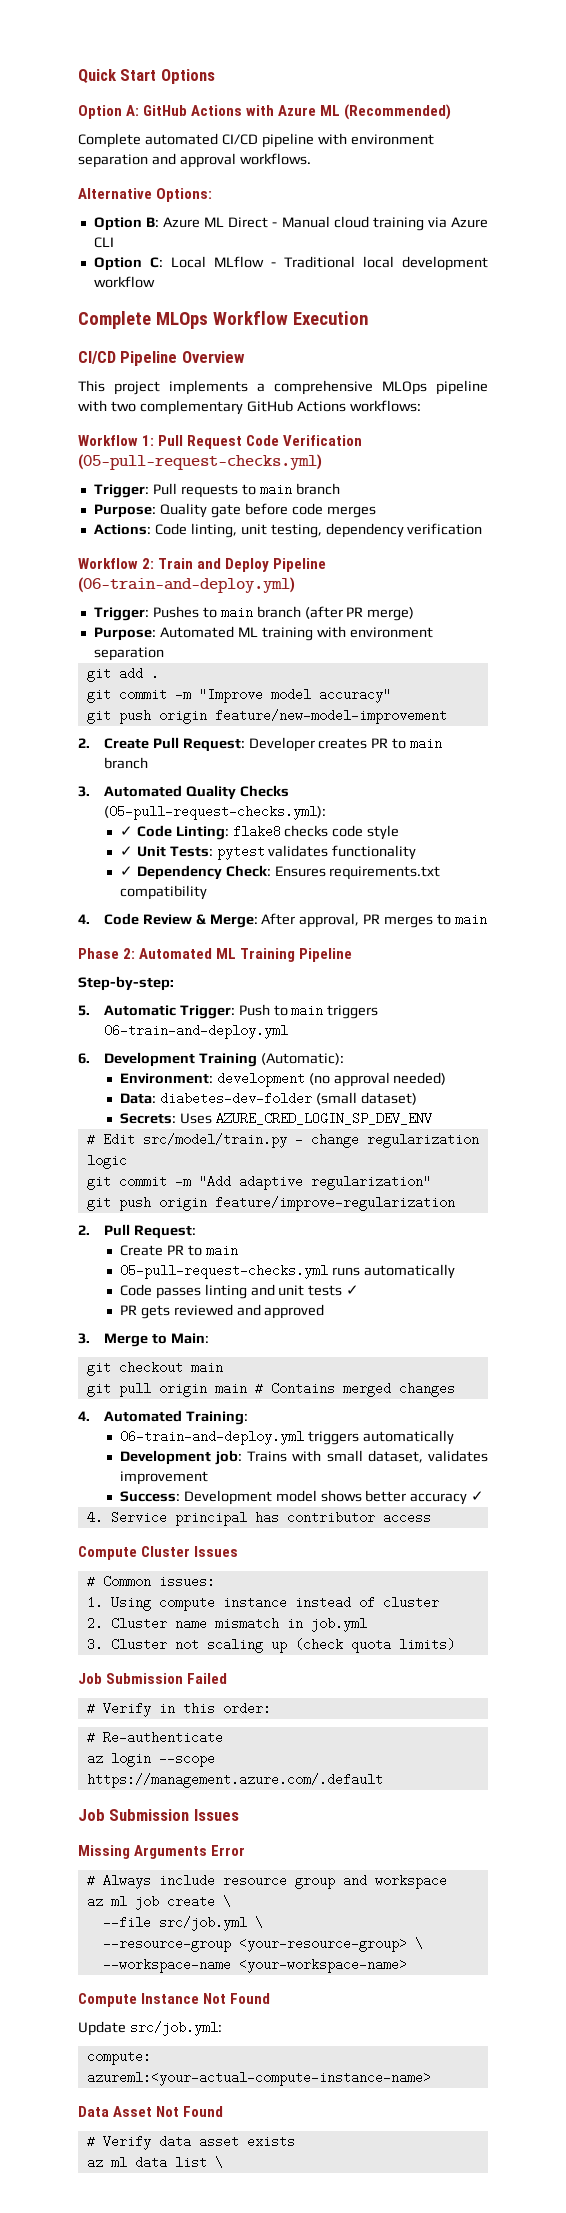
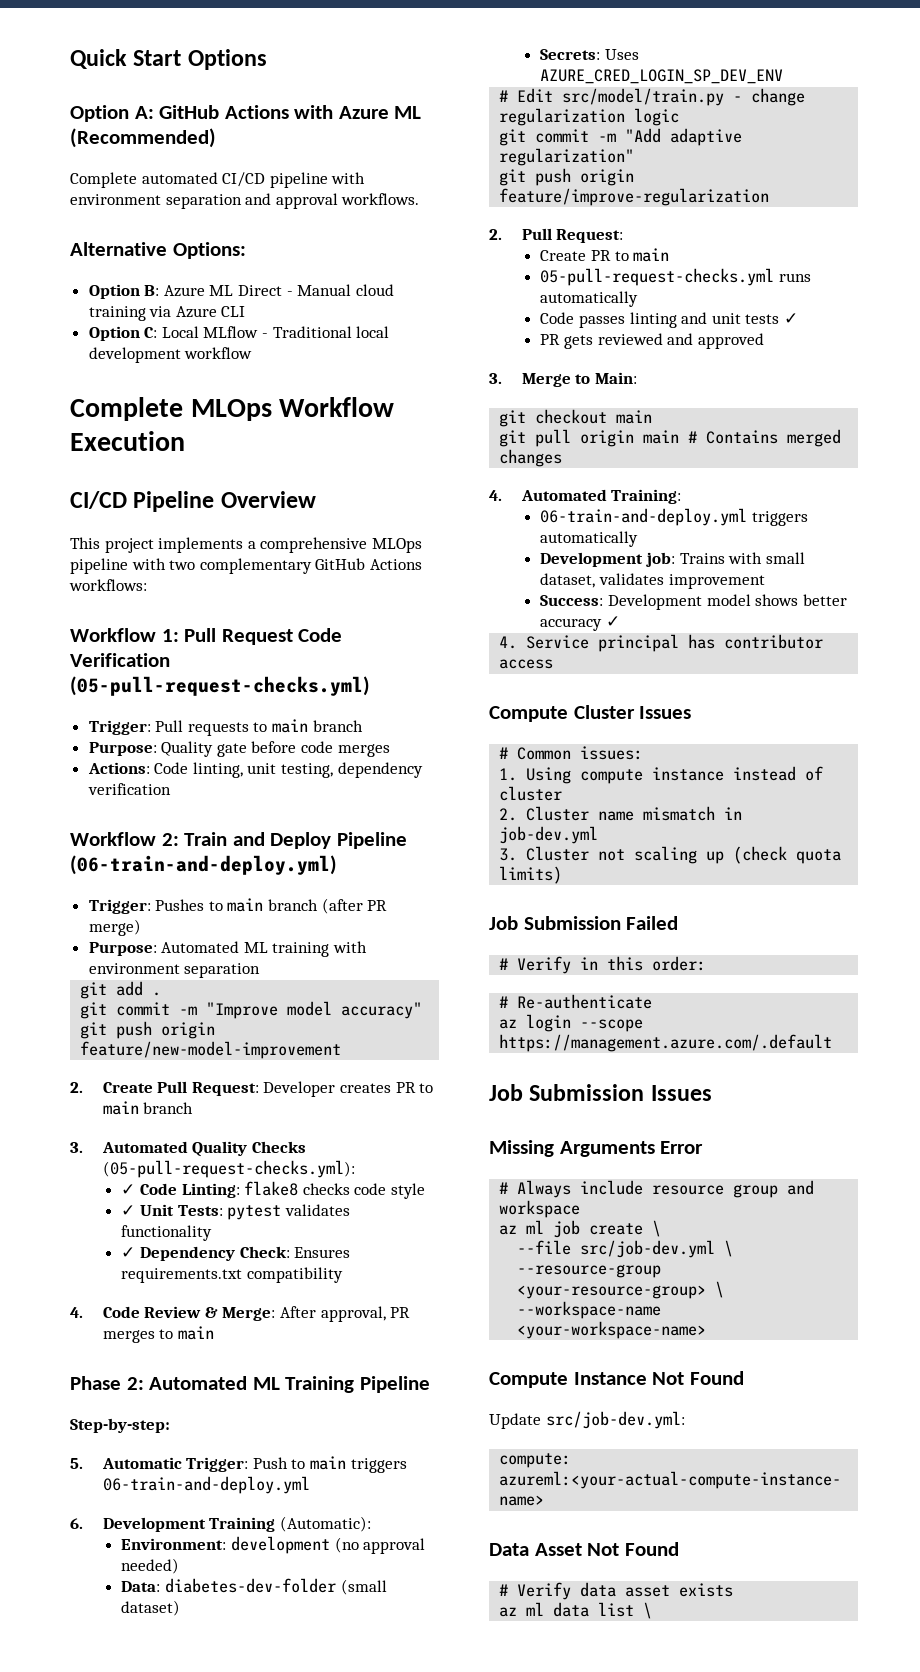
[310,1617,367,1632] job.yml -> [499,826,599,844] job-dev.yml
[158,1916,247,1931] src/job.yml -> [580,1240,716,1258] src/job-dev.yml
[129,2021,222,2036] src/job.yml: -> [545,1411,685,1429] src/job-dev.yml:

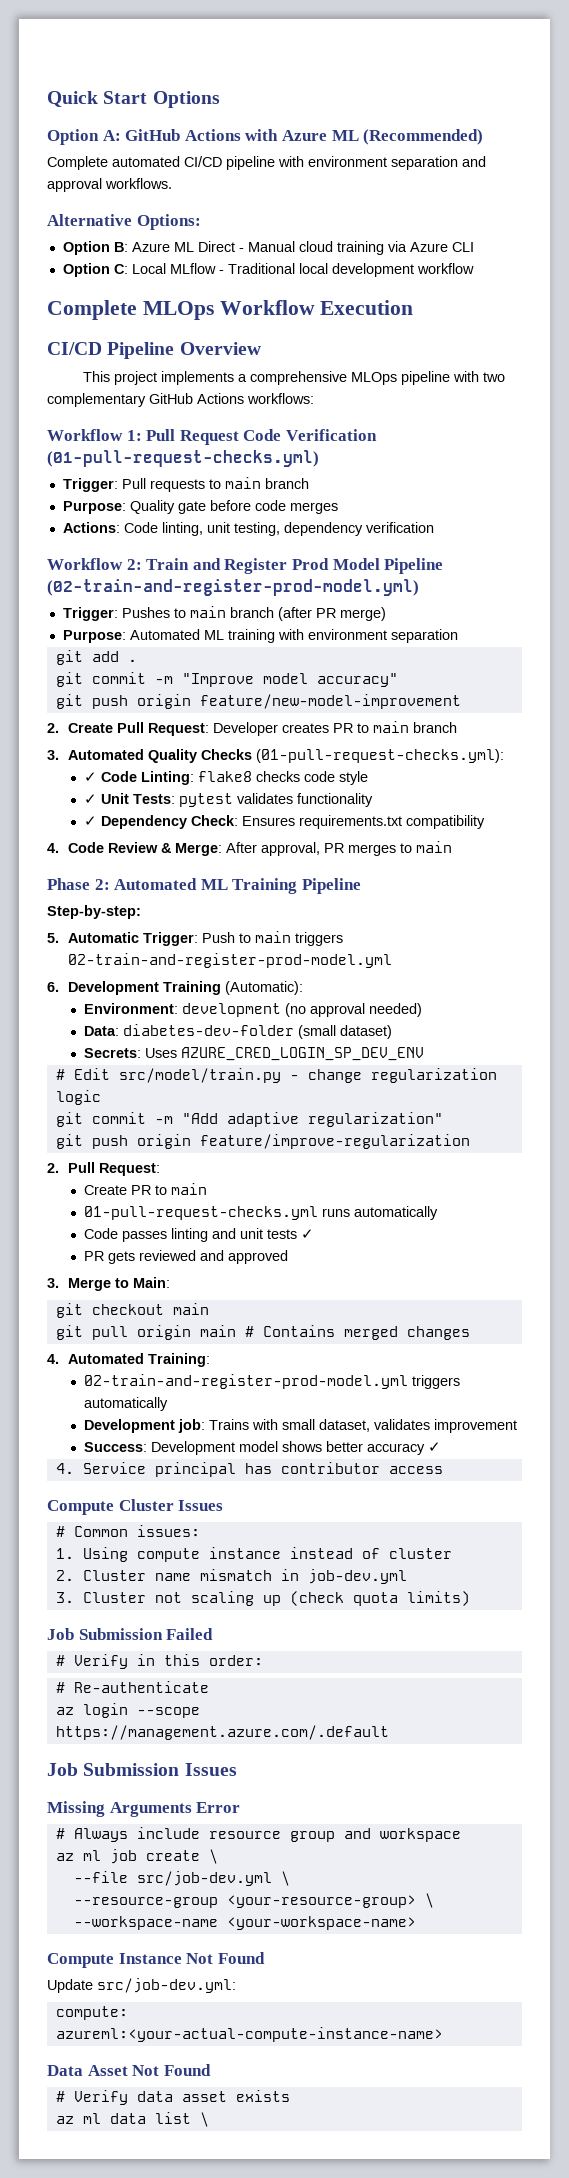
[70,676,370,696] (05-pull-request-checks.yml) -> [47,450,319,467] (01-pull-request-checks.yml)
[270,832,407,849] [70,855,337,875] Deploy Pipeline (06-train-and-deploy.yml) -> [224,558,444,574] [47,579,419,596] Register Prod Model Pipeline (02-train-and-register-prod-model.yml)
[102,1160,355,1178] (05-pull-request-checks.yml): -> [256,749,505,763] (01-pull-request-checks.yml):
[102,1476,310,1494] 06-train-and-deploy.yml -> [68,953,393,968] 02-train-and-register-prod-model.yml
[540,268,775,286] 05-pull-request-checks.yml -> [84,1206,319,1220] 01-pull-request-checks.yml
[540,508,748,526] 06-train-and-deploy.yml -> [84,1374,409,1389] 02-train-and-register-prod-model.yml

